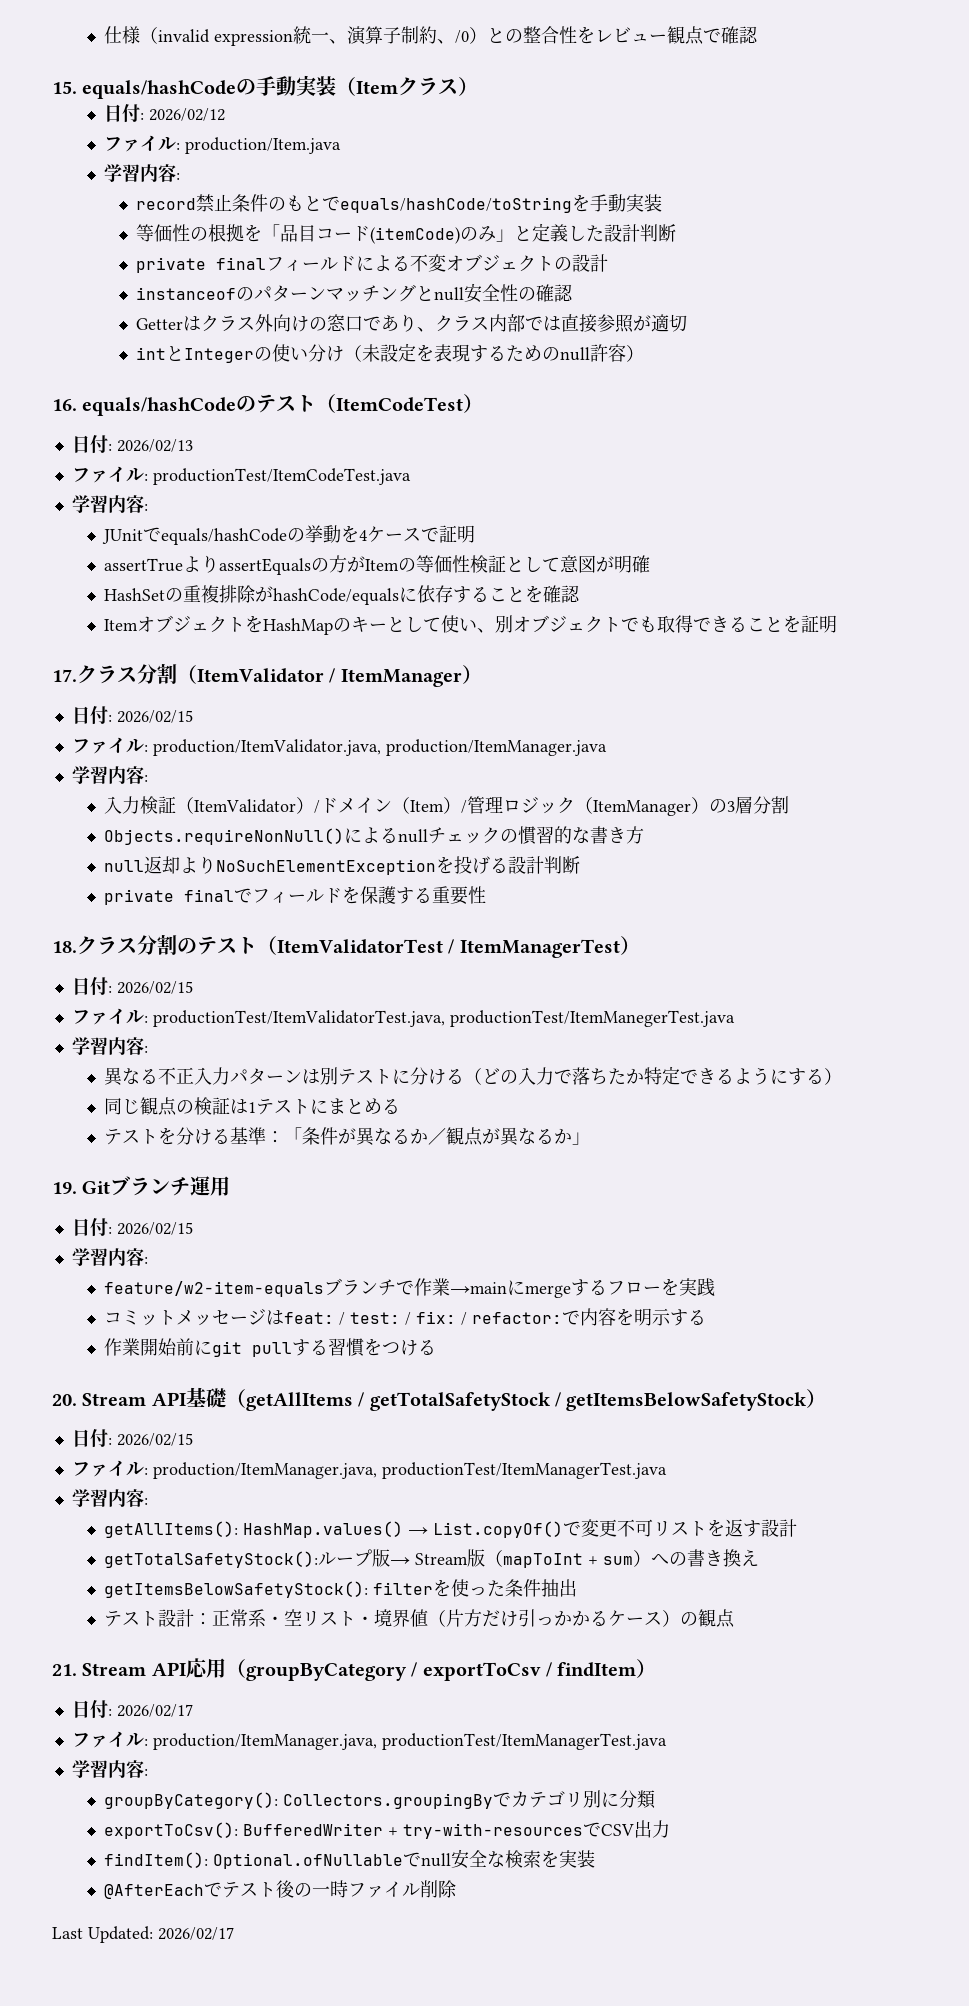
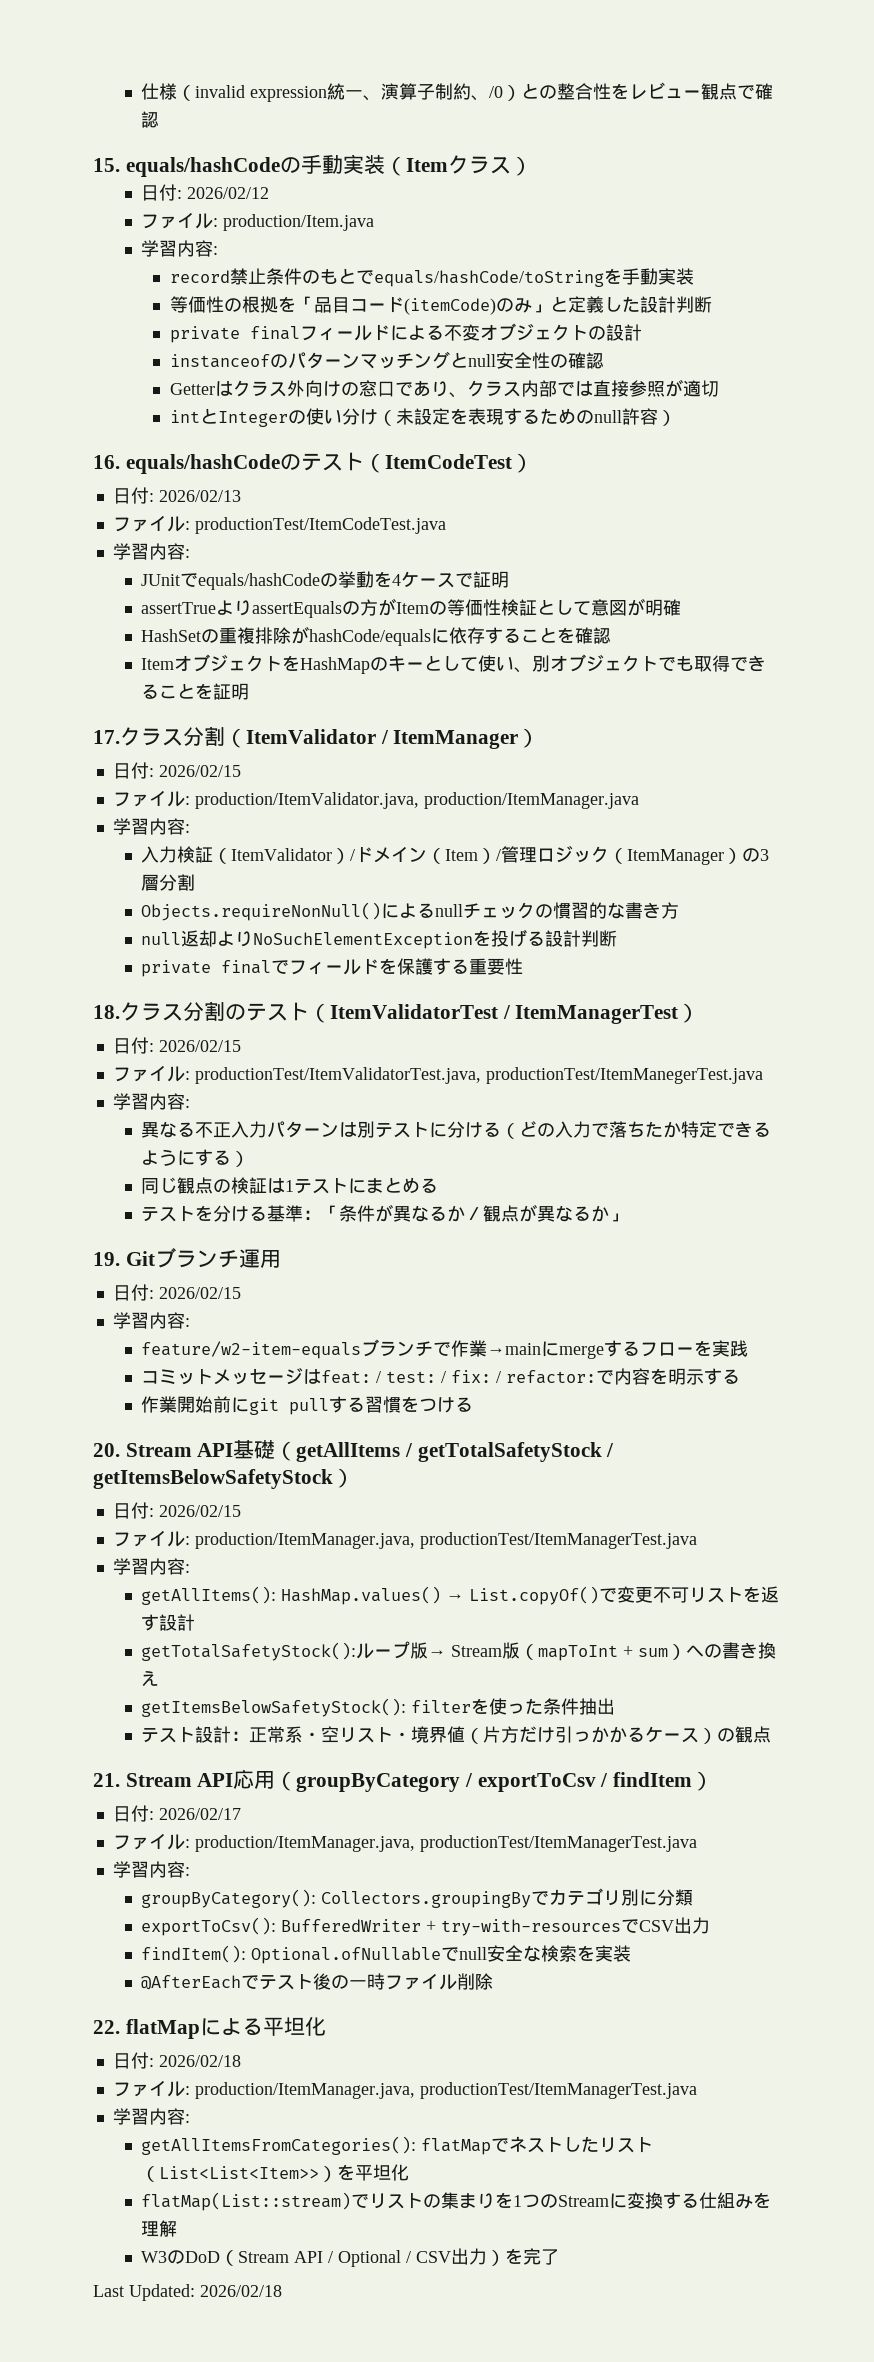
(457, 1889) none -> [93,2017,326,2039] [112,2052,241,2069] [112,2080,697,2099] [112,2108,190,2125] [141,2136,654,2155] [141,2164,410,2182] [141,2192,772,2211] [141,2220,178,2237] [141,2248,560,2267] // 22. flatMapによる平坦化 // 日付: 2026/02/18 // ファイル: production/ItemManager.java, productionTest/ItemManagerTest.java // 学習内容: // getAllItemsFromCategories(): flatMapでネストしたリスト（List<List<Item>>）を平坦化 // flatMap(List::stream)でリストの集まりを1つのStreamに変換する仕組みを理解 // W3のDoD（Stream API / Optional / CSV出力）を完了
[158,1927,234,1940] 2026/02/17 -> [200,2285,282,2297] 2026/02/18

